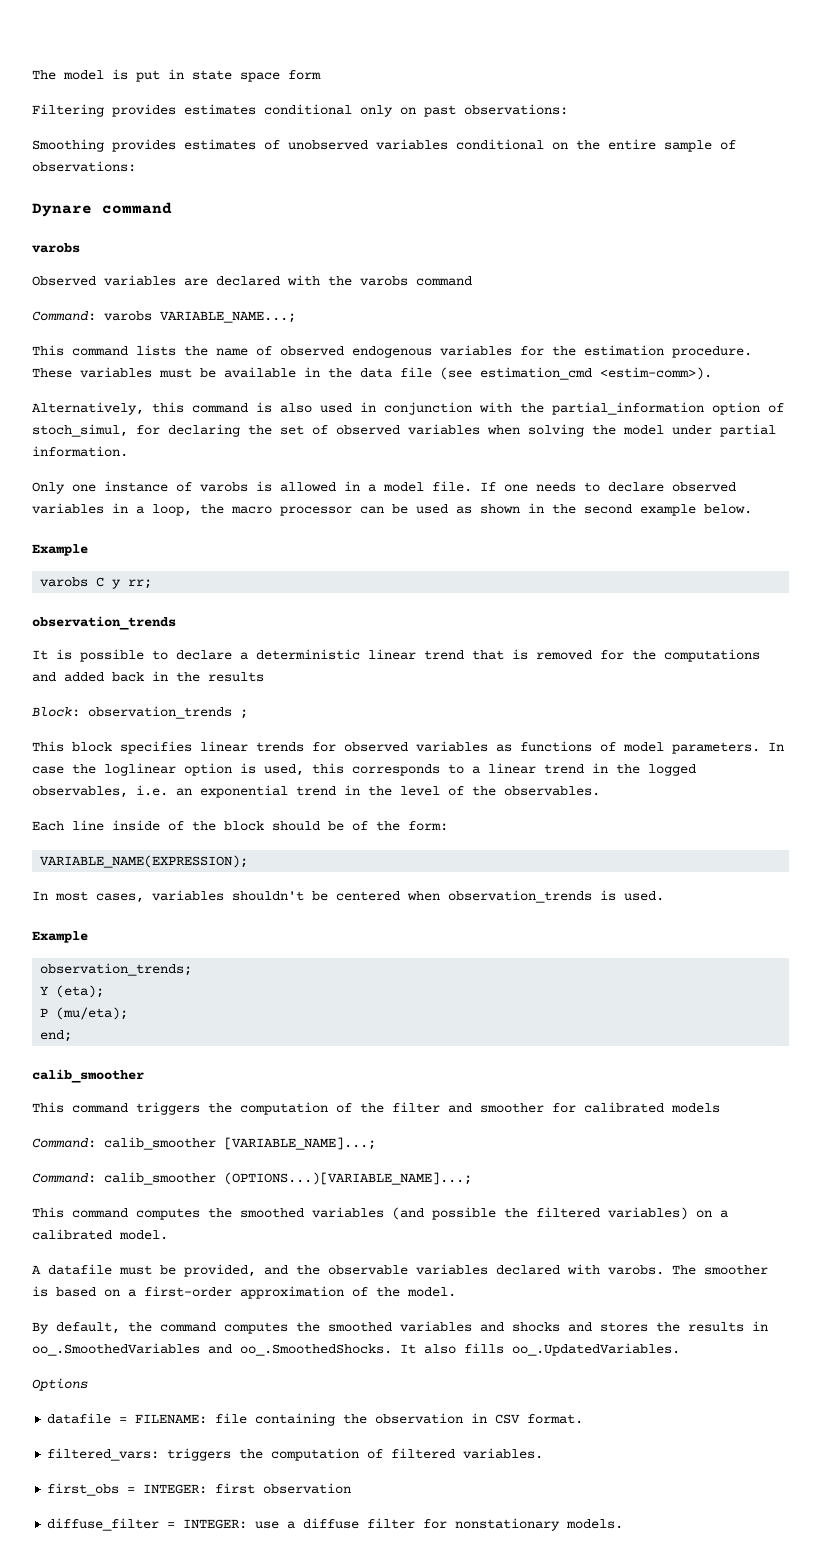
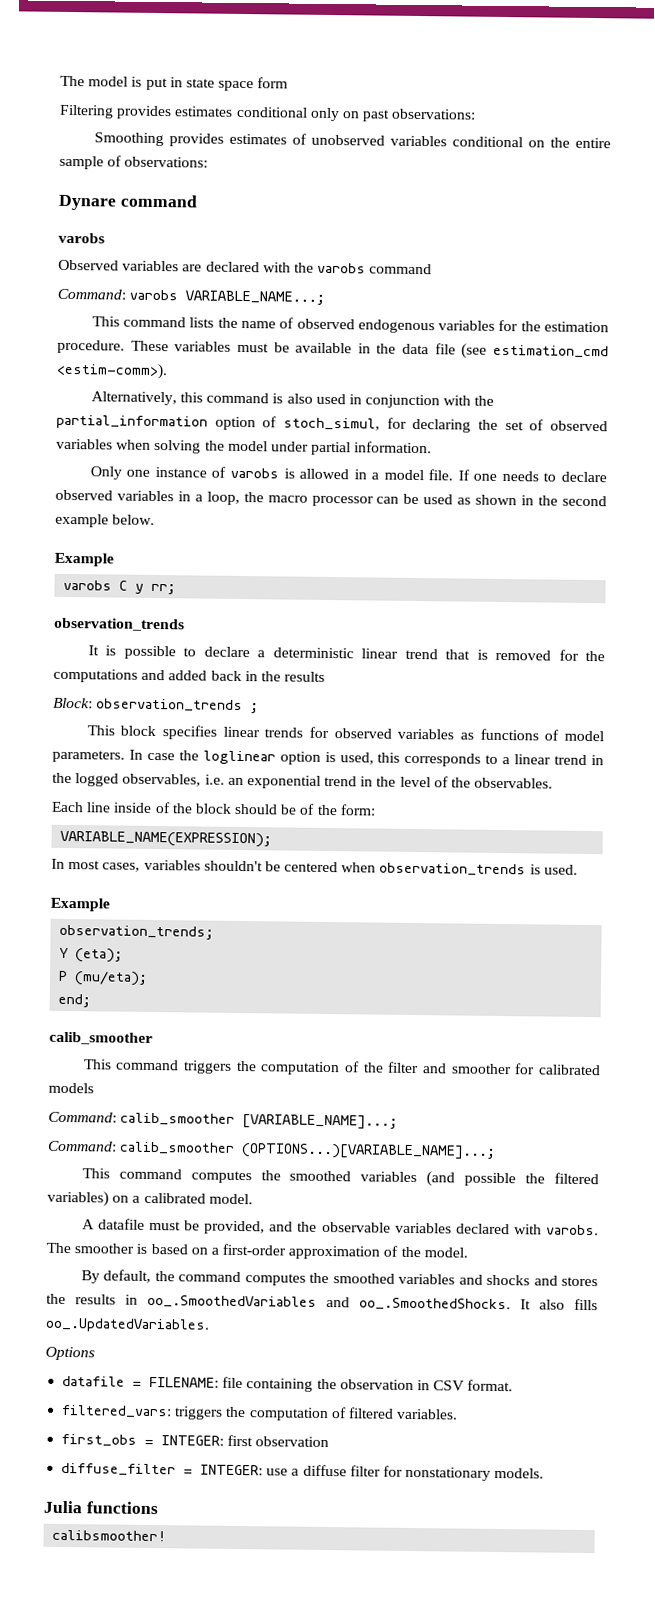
(624, 1524) none -> [43,1500,158,1515] [52,1529,167,1542] // Julia functions // calibsmoother!

